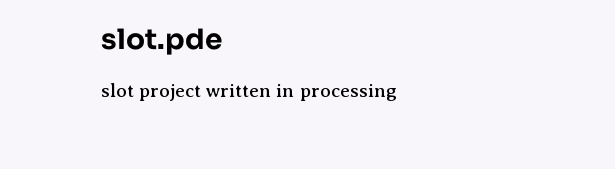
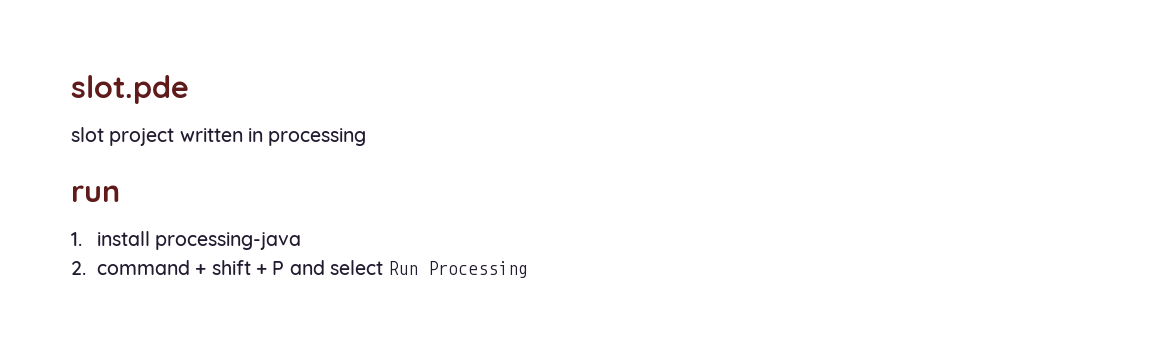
(397, 92) none -> [71,185,120,202] [71,231,302,250] [71,260,529,278] // run // 1. install processing-java // 2. command + shift + P and select Run Processing

